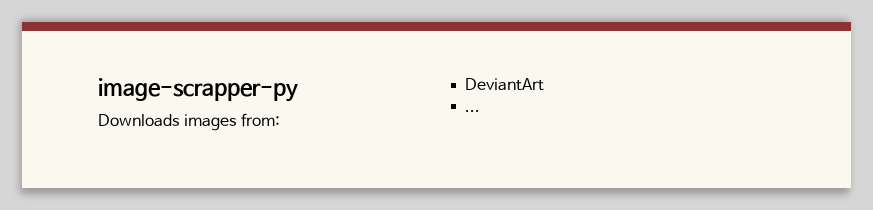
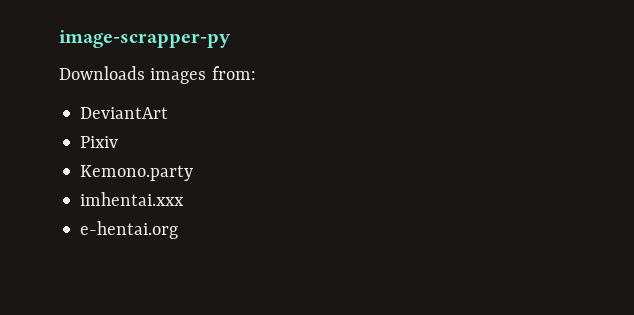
[465,110,481,112] ... -> [80,136,119,148] [80,165,194,181] [80,192,185,206] [80,221,179,239] Pixiv // Kemono.party // imhentai.xxx // e-hentai.org

